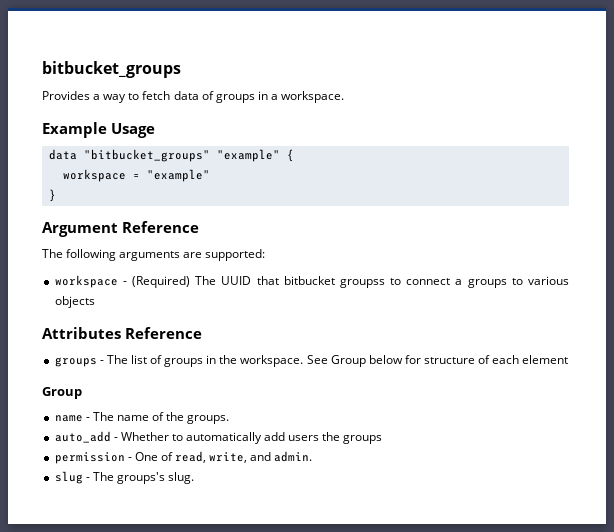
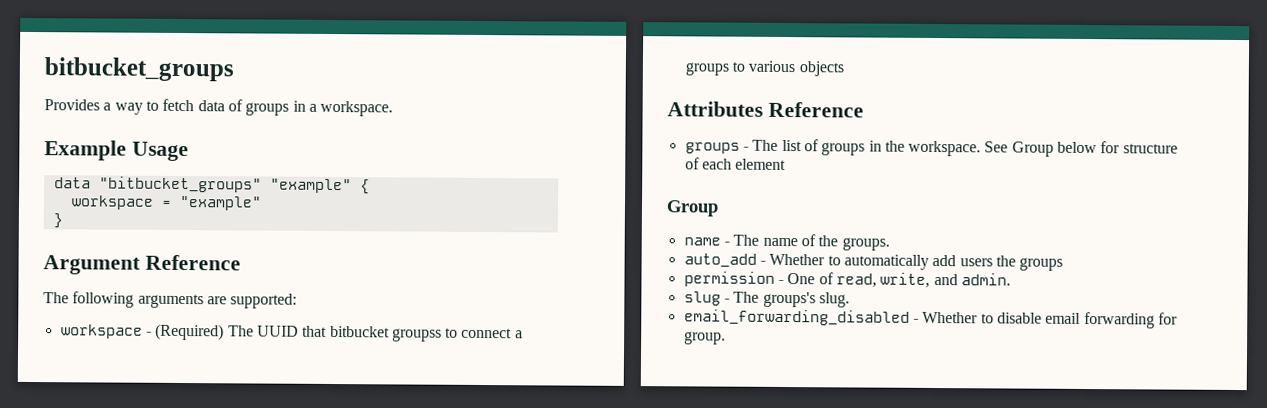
(195, 478) none -> [683,309,1178,329] [683,331,726,345] // email_forwarding_disabled - Whether to disable email forwarding for group.

